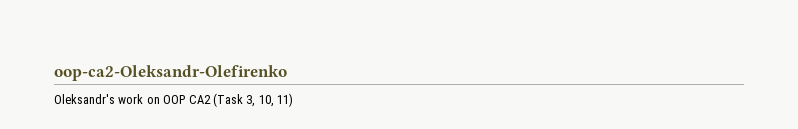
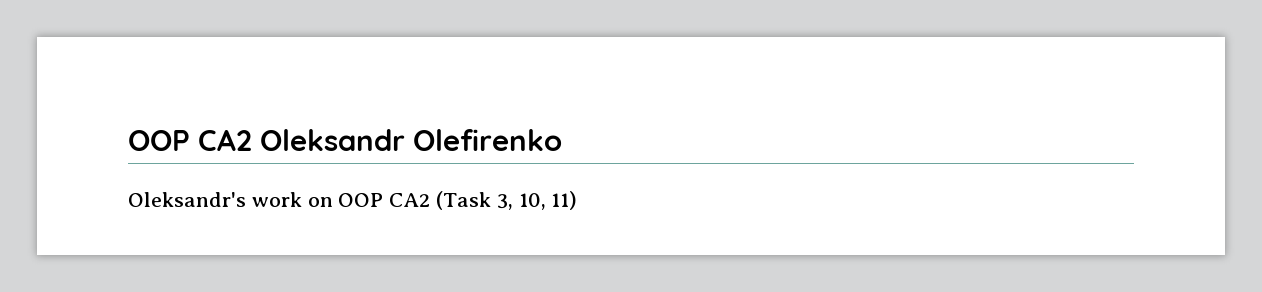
[54,65,287,81] oop-ca2-Oleksandr-Olefirenko -> [128,129,562,151] OOP CA2 Oleksandr Olefirenko

